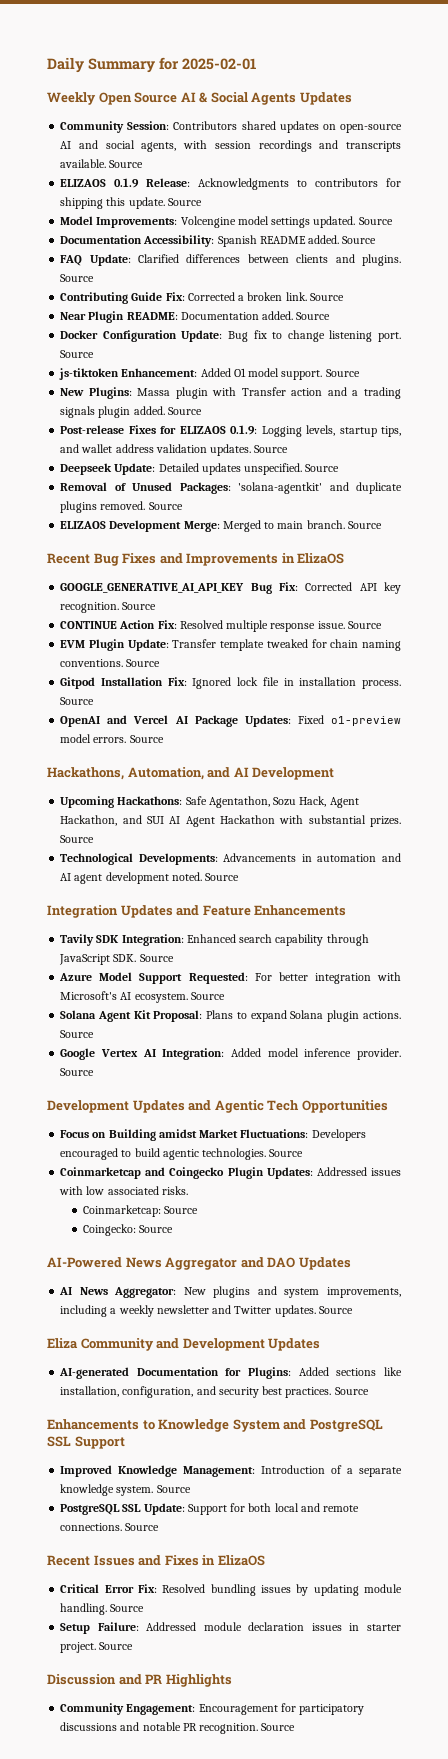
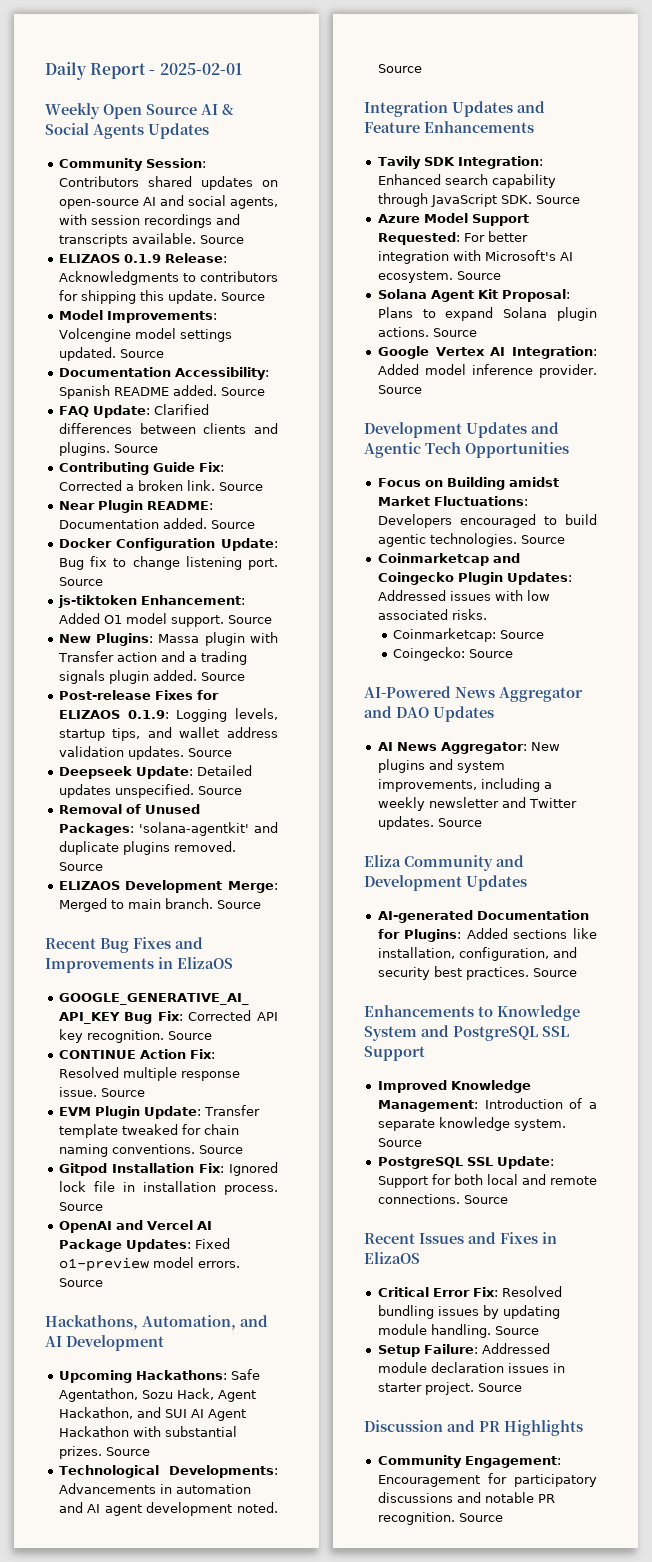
[88,57,179,73] Summary for -> [90,63,156,79] Report -

